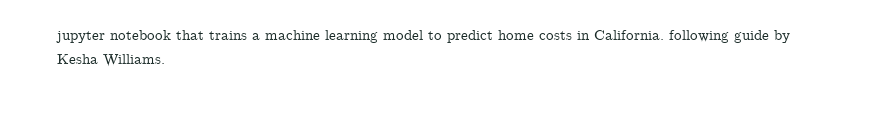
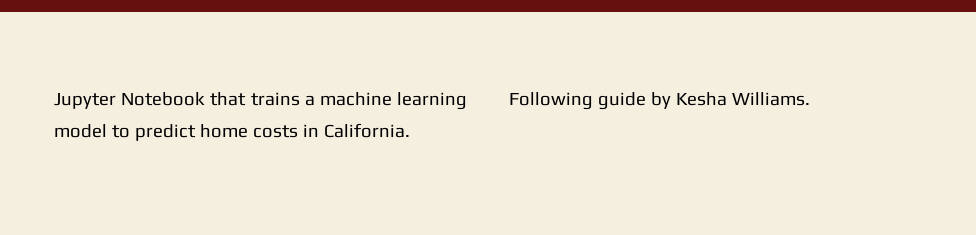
[56,30,171,43] jupyter notebook -> [54,92,206,109] Jupyter Notebook
[669,30,729,43] following -> [509,92,593,110] Following

